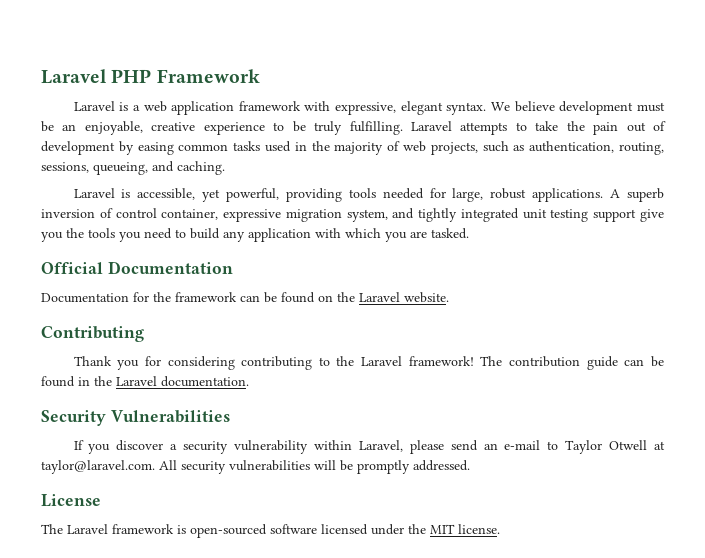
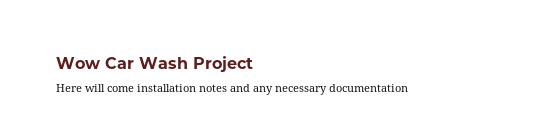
[41,69,260,84] [73,101,666,115] [41,121,666,135] [41,141,665,155] [41,161,225,175] [73,188,664,202] [41,208,664,222] [41,228,469,242] [41,261,233,274] [41,292,449,303] [41,326,144,342] [73,356,665,370] [41,376,249,387] [41,410,230,426] [73,440,666,454] [41,460,470,474] [41,494,101,507] [41,524,500,538] Laravel PHP Framework // Laravel is a web application framework with expressive, elegant syntax. We believe development must be an enjoyable, creative experience to be truly fulfilling. Laravel attempts to take the pain out of development by easing common tasks used in the majority of web projects, such as authentication, routing, sessions, queueing, and caching. // Laravel is accessible, yet powerful, providing tools needed for large, robust applications. A superb inversion of control container, expressive migration system, and tightly integrated unit testing support give you the tools you need to build any application with which you are tasked. // Official Documentation // Documentation for the framework can be found on the Laravel website. // Contributing // Thank you for considering contributing to the Laravel framework! The contribution guide can be found in the Laravel documentation. // Security Vulnerabilities // If you discover a security vulnerability within Laravel, please send an e-mail to Taylor Otwell at taylor@laravel.com. All security vulnerabilities will be promptly addressed. // License // The Laravel framework is open-sourced software licensed under the MIT license. -> [56,56,253,72] [56,84,408,95] Wow Car Wash Project // Here will come installation notes and any necessary documentation

